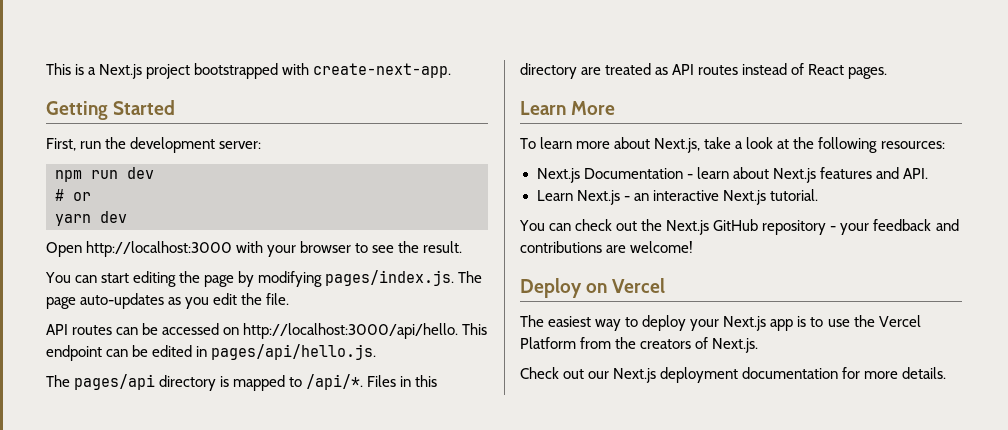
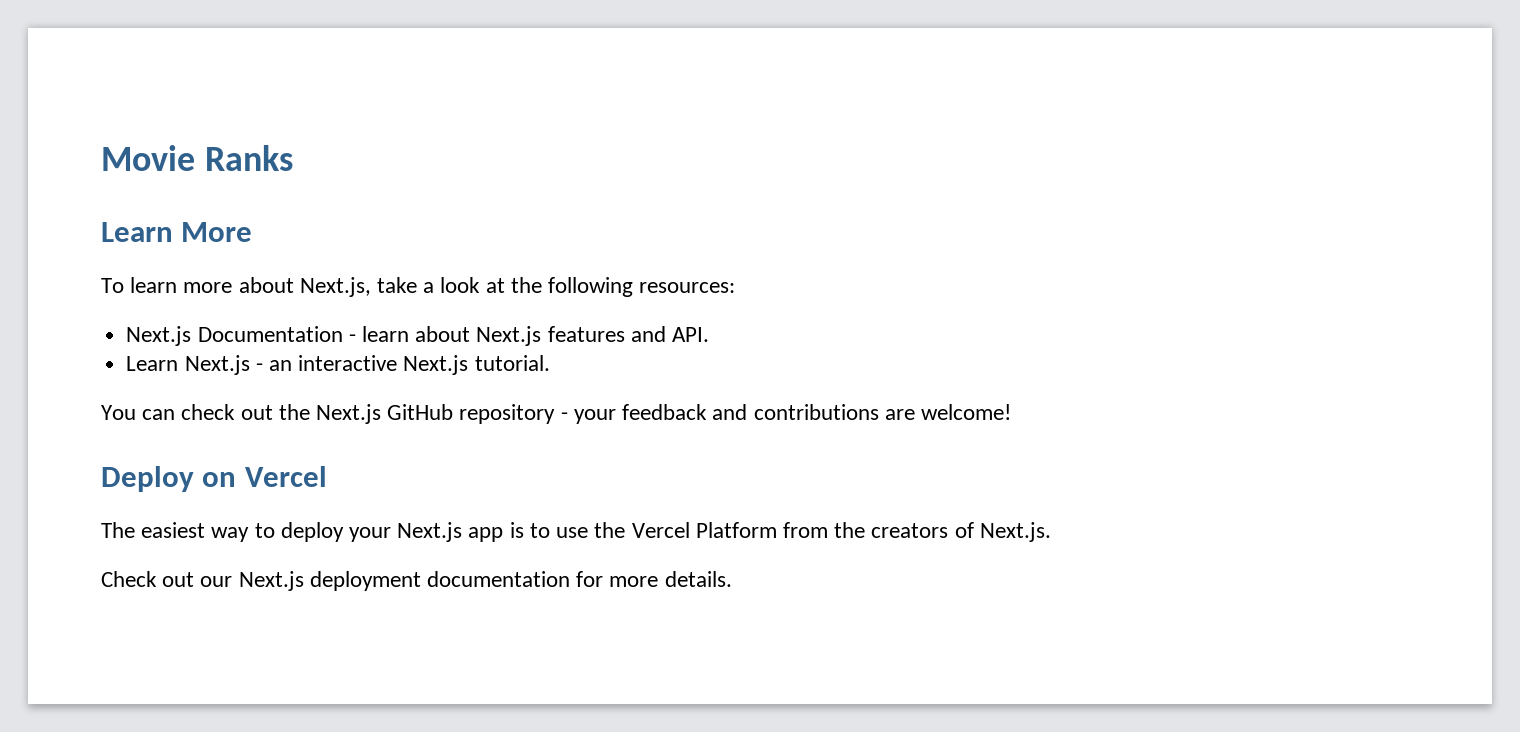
[46,63,452,79] [46,100,176,120] [46,137,262,153] [55,167,154,182] [55,189,91,201] [55,211,127,226] [46,241,463,257] [45,270,483,287] [46,293,290,309] [46,323,488,339] [46,344,377,361] [46,374,438,391] [520,63,888,79] This is a Next.js project bootstrapped with create-next-app. // Getting Started // First, run the development server: // npm run dev // # or // yarn dev // Open http://localhost:3000 with your browser to see the result. // You can start editing the page by modifying pages/index.js. The page auto-updates as you edit the file. // API routes can be accessed on http://localhost:3000/api/hello. This endpoint can be edited in pages/api/hello.js. // The pages/api directory is mapped to /api/*. Files in this directory are treated as API routes instead of React pages. -> [101,145,293,171] Movie Ranks

